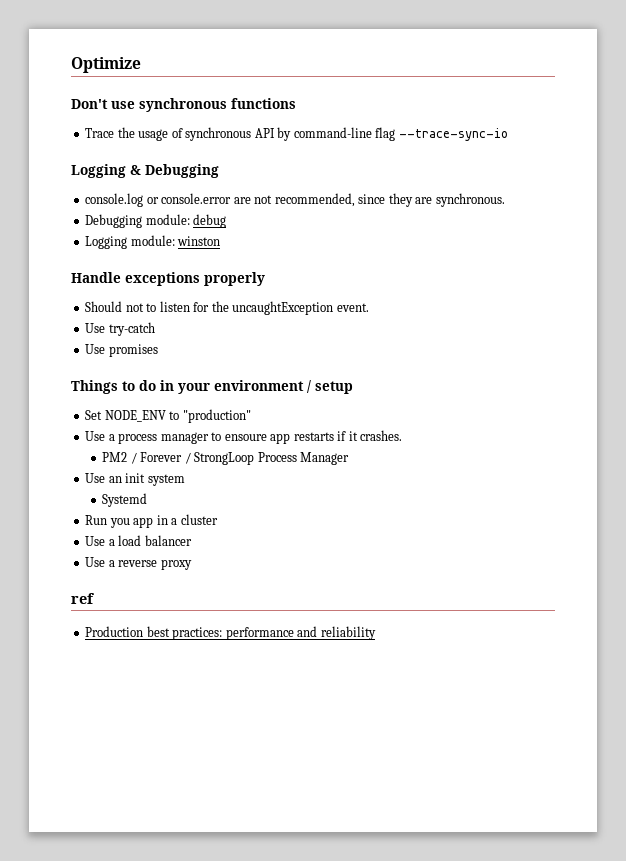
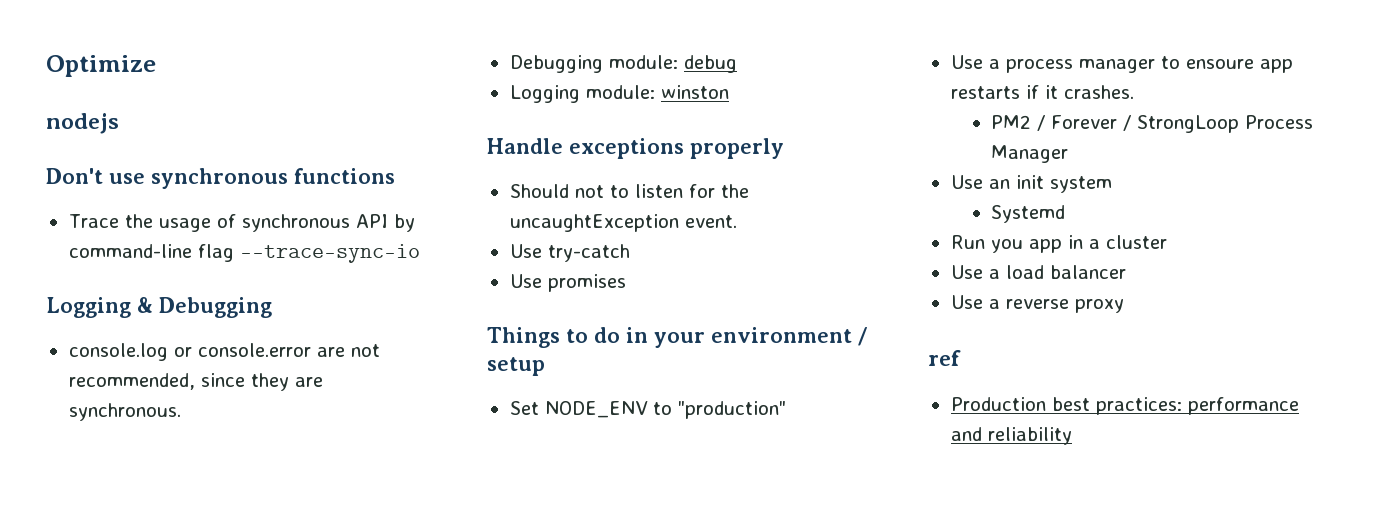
(141, 65) none -> [46,113,119,134] // nodejs

